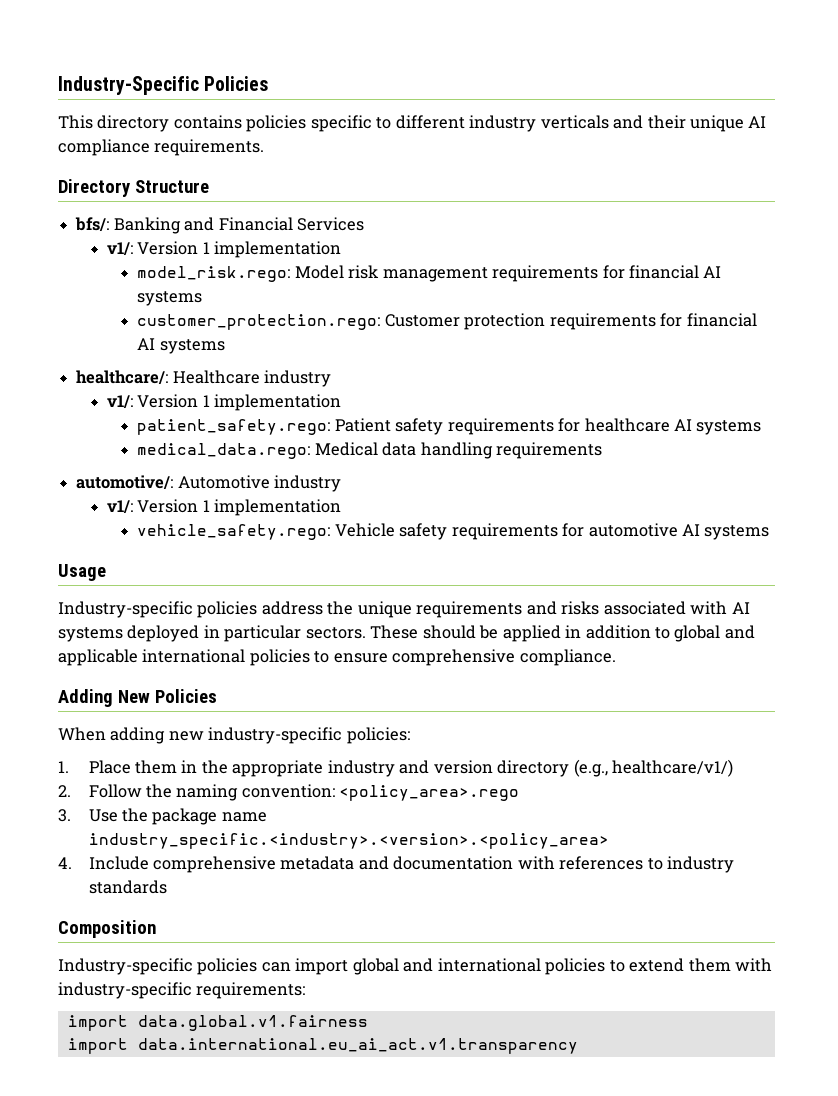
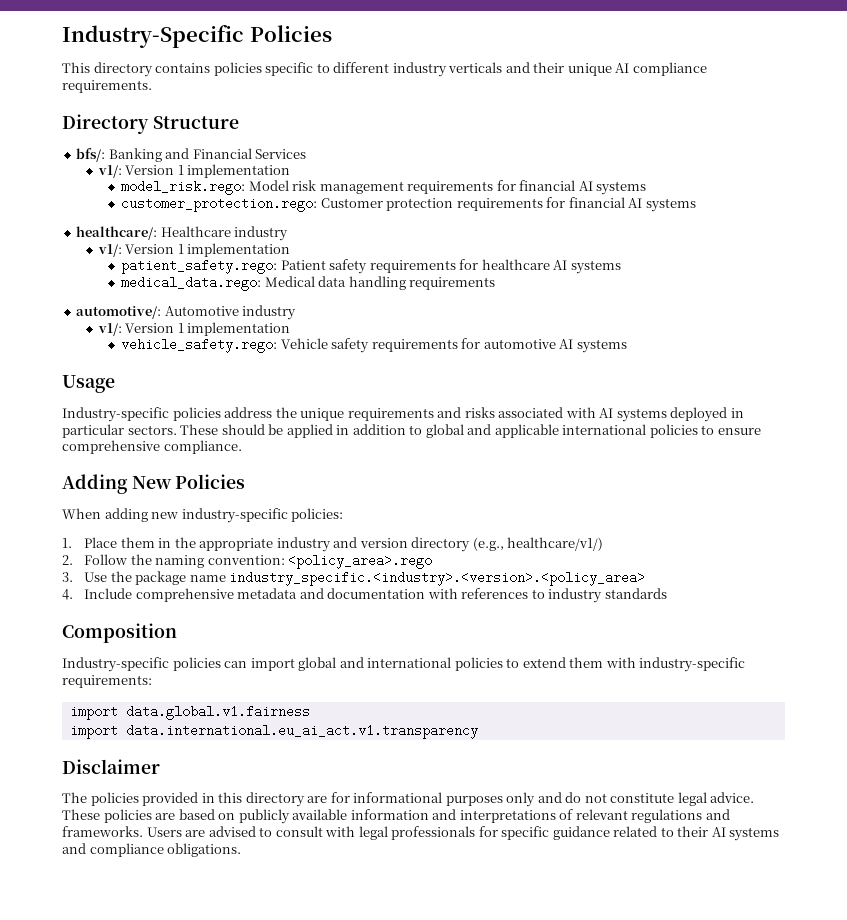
(578, 1046) none -> [62,759,160,774] [62,792,755,807] [62,809,730,824] [62,826,780,841] [62,843,242,857] // Disclaimer // The policies provided in this directory are for informational purposes only and do not constitute legal advice. These policies are based on publicly available information and interpretations of relevant regulations and frameworks. Users are advised to consult with legal professionals for specific guidance related to their AI systems and compliance obligations.

